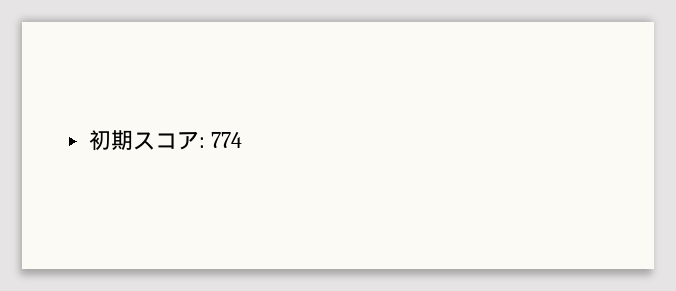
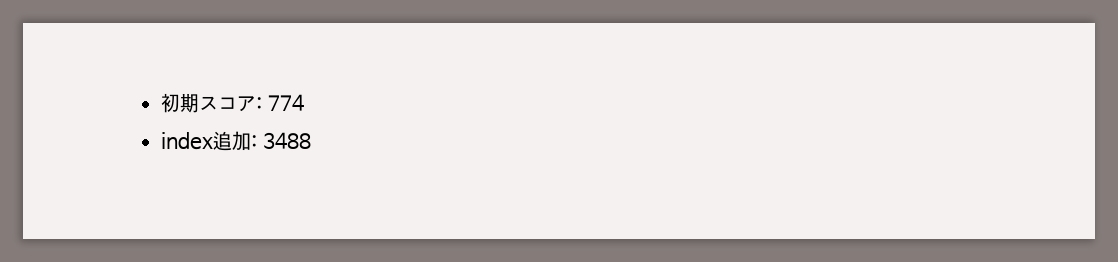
(243, 140) none -> [161,131,311,151] // index追加: 3488

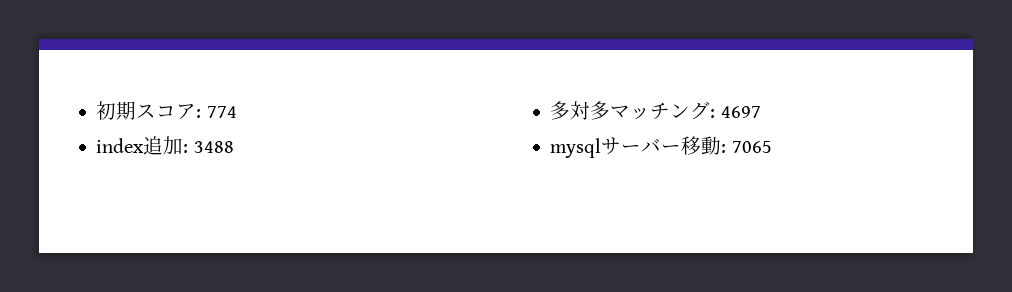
(311, 140) none -> [550,101,761,120] [550,136,772,158] // 多対多マッチング: 4697 // mysqlサーバー移動: 7065

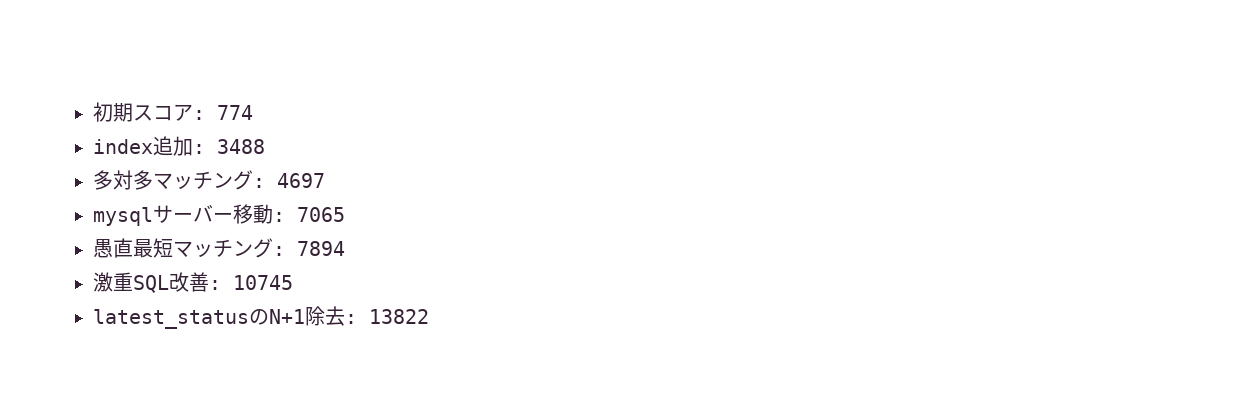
(772, 147) none -> [93,238,345,258] [93,272,293,293] [93,306,429,329] // 愚直最短マッチング: 7894 // 激重SQL改善: 10745 // latest_statusのN+1除去: 13822

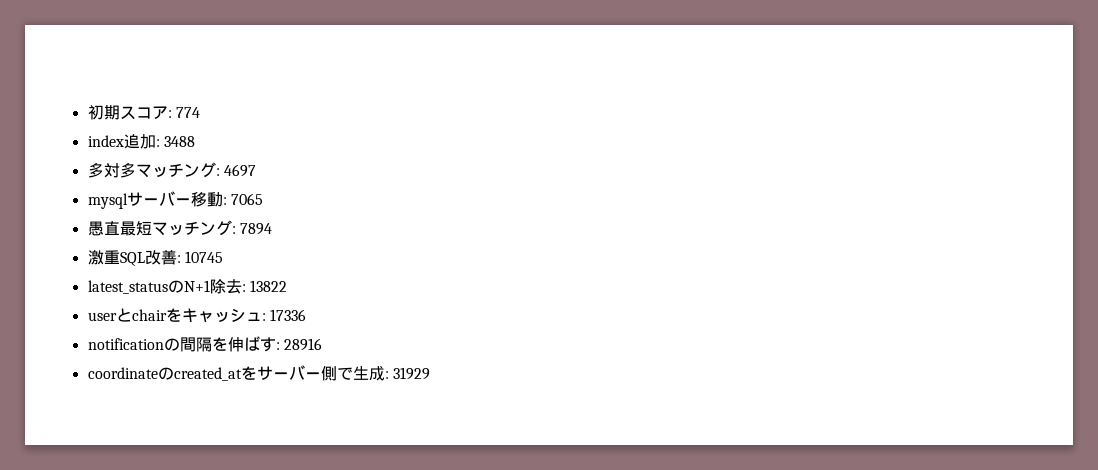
(429, 316) none -> [87,308,306,323] [87,336,322,352] [87,365,430,381] // userとchairをキャッシュ: 17336 // notificationの間隔を伸ばす: 28916 // coordinateのcreated_atをサーバー側で生成: 31929

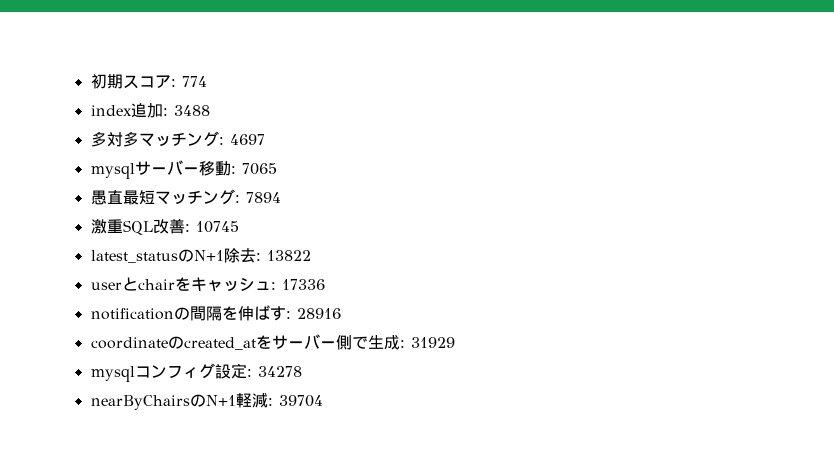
(430, 373) none -> [90,363,302,382] [90,393,323,410] // mysqlコンフィグ設定: 34278 // nearByChairsのN+1軽減: 39704

